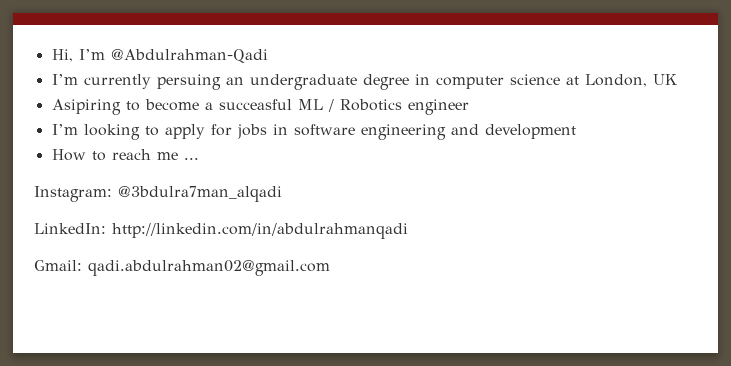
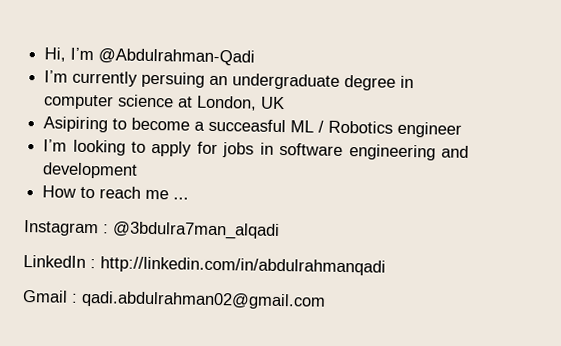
[34,186,112,202] Instagram: -> [24,220,109,237] Instagram :
[34,223,106,234] LinkedIn: -> [23,255,96,269] LinkedIn :
[34,260,82,271] Gmail: -> [22,290,78,303] Gmail :

